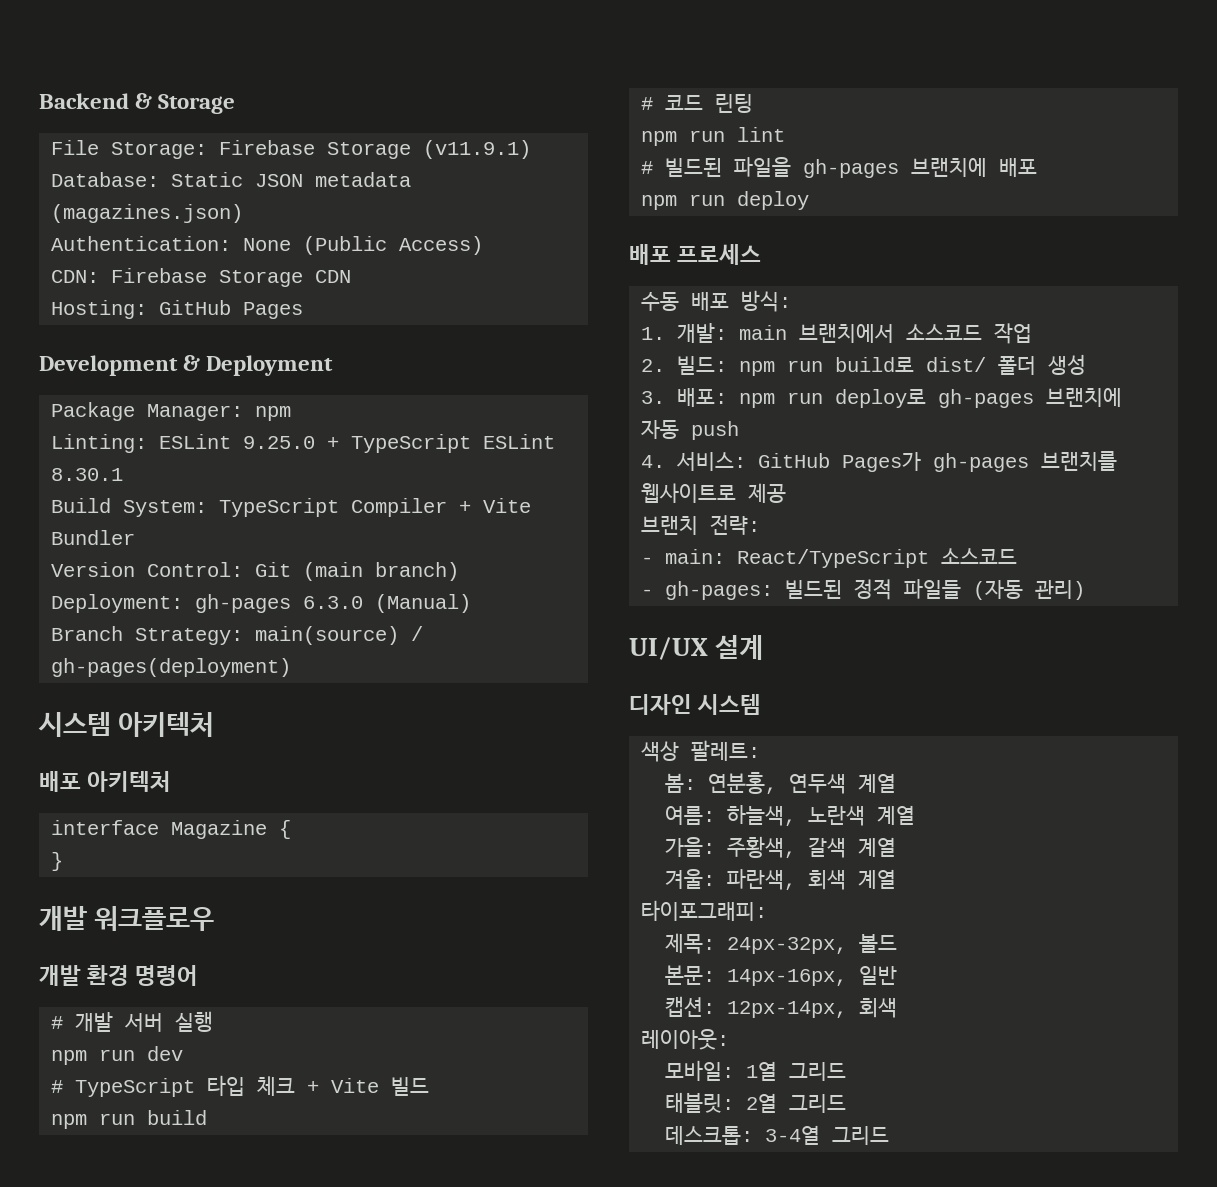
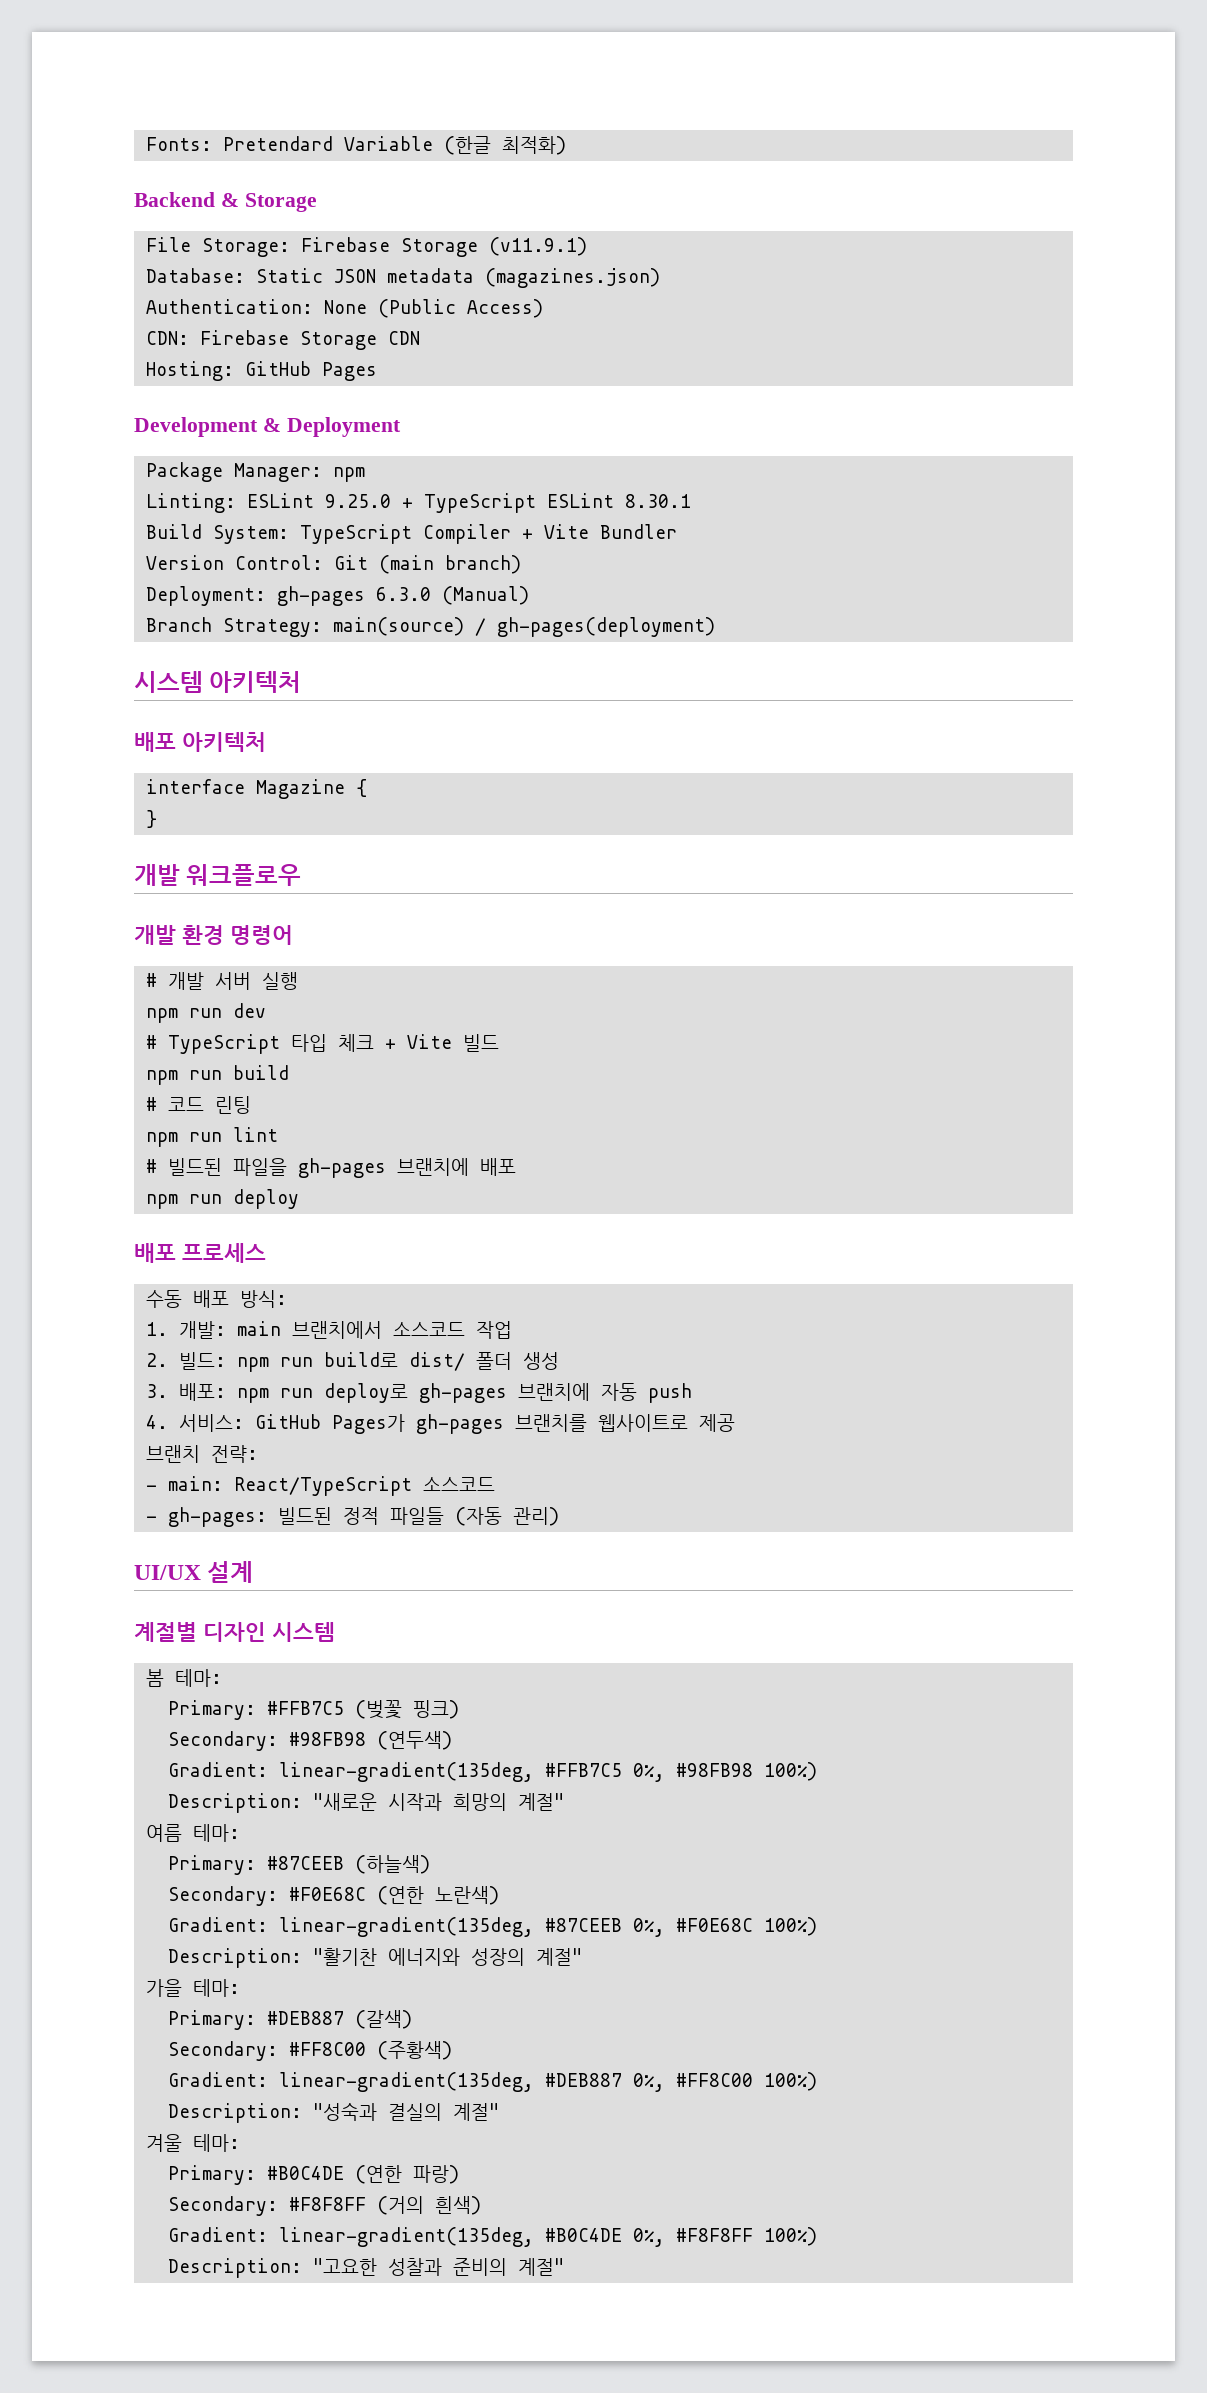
(39, 101) none -> [146,136,566,155] Fonts: Pretendard Variable (한글 최적화) //
(764, 647) none -> [134,1622,197,1642] 계절별
[641,740,760,762] [665,772,896,794] [665,805,915,826] [665,836,896,858] [665,869,896,890] [641,900,767,921] [665,933,897,954] [665,965,897,986] [665,996,897,1018] [641,1029,729,1050] [665,1060,846,1081] [665,1092,846,1113] [665,1125,889,1145] 색상 팔레트: // 봄: 연분홍, 연두색 계열 // 여름: 하늘색, 노란색 계열 // 가을: 주황색, 갈색 계열 // 겨울: 파란색, 회색 계열 // 타이포그래피: // 제목: 24px-32px, 볼드 // 본문: 14px-16px, 일반 // 캡션: 12px-14px, 회색 // 레이아웃: // 모바일: 1열 그리드 // 태블릿: 2열 그리드 // 데스크톱: 3-4열 그리드 -> [146,1669,222,1687] [168,1700,459,1720] [168,1731,452,1751] [168,1762,817,1782] [168,1793,564,1813] [146,1824,240,1842] [168,1855,430,1875] [168,1886,499,1906] [168,1917,817,1937] [168,1948,582,1968] [146,1979,240,1997] [168,2010,412,2030] [168,2041,452,2061] [168,2072,817,2092] [168,2102,499,2123] [146,2134,240,2152] [168,2165,459,2185] [168,2196,481,2216] [168,2227,817,2247] [168,2258,564,2278] 봄 테마: // Primary: #FFB7C5 (벚꽃 핑크) // Secondary: #98FB98 (연두색) // Gradient: linear-gradient(135deg, #FFB7C5 0%, #98FB98 100%) // Description: "새로운 시작과 희망의 계절" // 여름 테마: // Primary: #87CEEB (하늘색) // Secondary: #F0E68C (연한 노란색) // Gradient: linear-gradient(135deg, #87CEEB 0%, #F0E68C 100%) // Description: "활기찬 에너지와 성장의 계절" // 가을 테마: // Primary: #DEB887 (갈색) // Secondary: #FF8C00 (주황색) // Gradient: linear-gradient(135deg, #DEB887 0%, #FF8C00 100%) // Description: "성숙과 결실의 계절" // 겨울 테마: // Primary: #B0C4DE (연한 파랑) // Secondary: #F8F8FF (거의 흰색) // Gradient: linear-gradient(135deg, #B0C4DE 0%, #F8F8FF 100%) // Description: "고요한 성찰과 준비의 계절"

